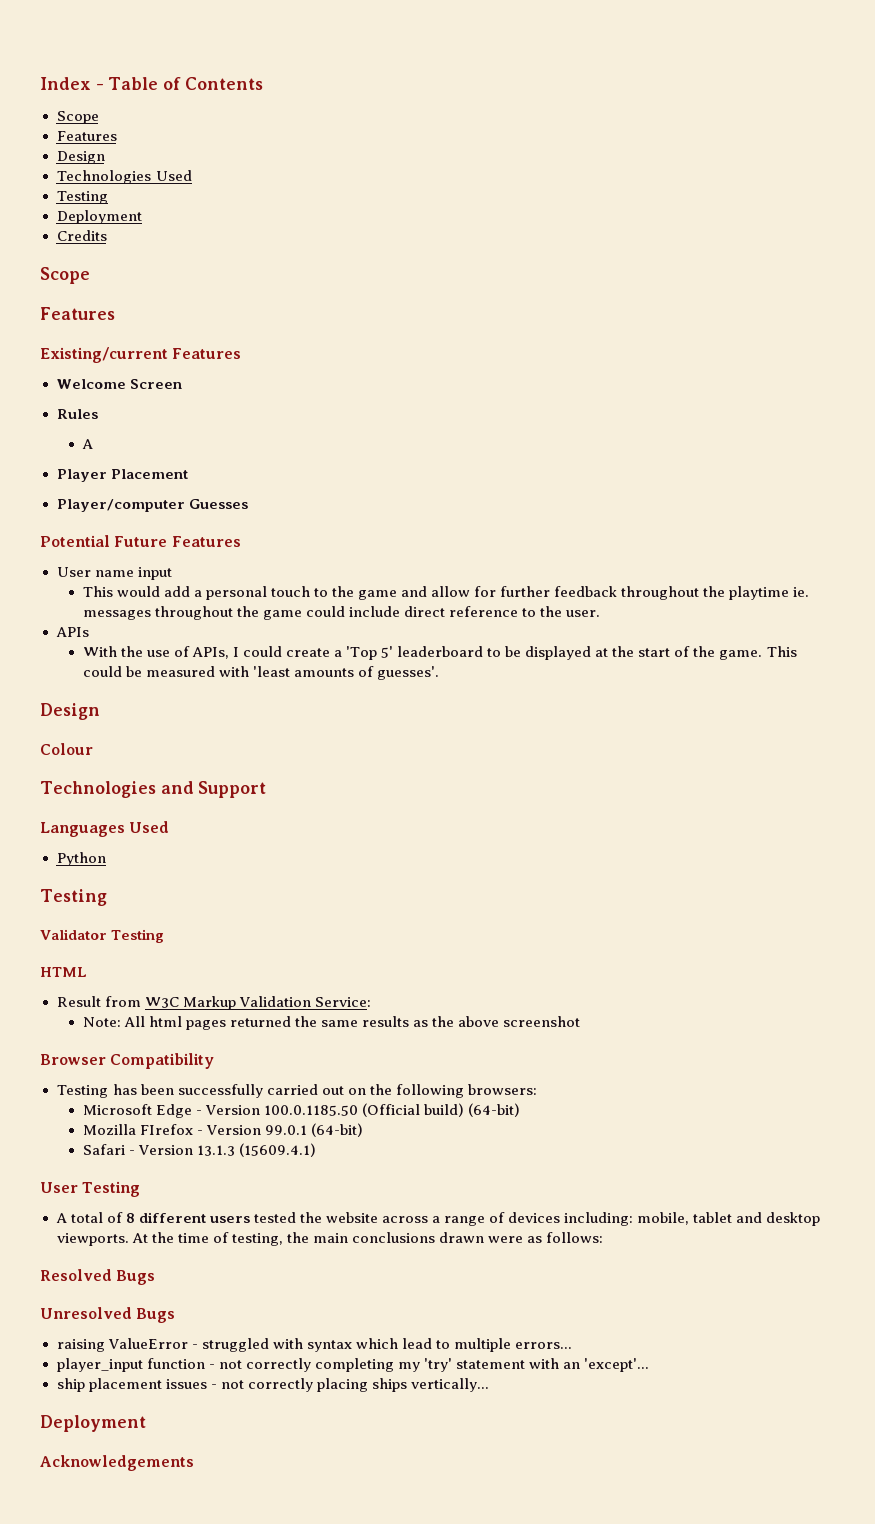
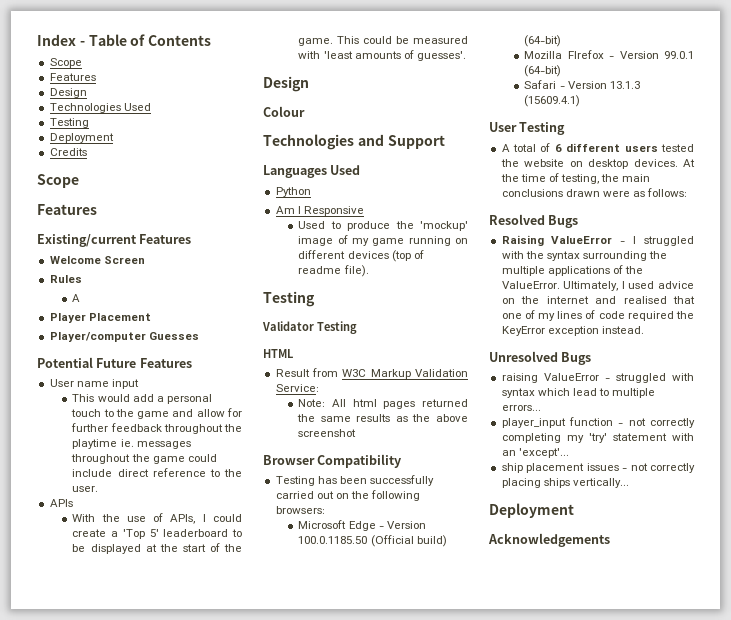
(106, 859) none -> [275,206,364,216] [298,221,468,231] [298,235,468,246] [298,250,424,262] [298,265,369,277] // Am I Responsive // Used to produce the 'mockup' image of my game running on different devices (top of readme file).
[125,1213,135,1223] 8 -> [554,144,562,152] 6
[381,1212,821,1226] [56,1233,129,1246] across a range of devices including: mobile, tablet and desktop viewports. -> [569,159,678,169] on desktop devices.
(156, 1277) none -> [501,235,694,246] [501,251,668,261] [501,265,643,276] [501,281,694,291] [501,296,695,304] [501,310,694,321] [501,326,644,336] // Raising ValueError - I struggled with the syntax surrounding the multiple applications of the ValueError. Ultimately, I used advice on the internet and realised that one of my lines of code required the KeyError exception instead.

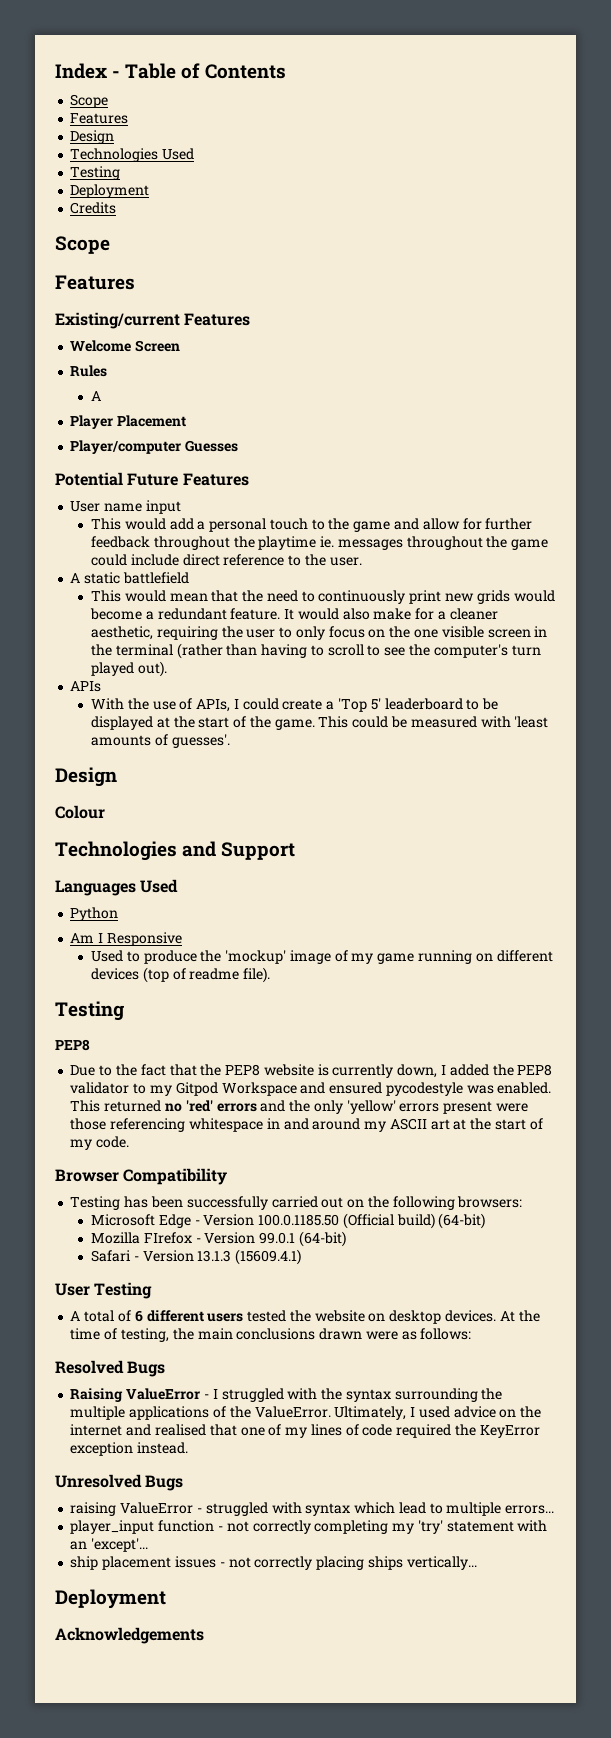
(99, 489) none -> [70,572,189,584] [90,590,555,604] [89,608,498,620] [90,626,548,640] [90,643,541,659] [90,661,167,677] // A static battlefield // This would mean that the need to continuously print new grids would become a redundant feature. It would also make for a cleaner aesthetic, requiring the user to only focus on the one visible screen in the terminal (rather than having to scroll to see the computer's turn played out).
[262,321,357,334] [263,349,293,358] [275,368,468,379] [275,384,319,392] [298,399,468,409] [297,414,468,422] [298,429,357,437] Validator Testing // HTML // Result from W3C Markup Validation Service: // Note: All html pages returned the same results as the above screenshot -> [55,1039,90,1051] [70,1064,553,1078] [70,1082,552,1096] [70,1100,528,1114] [70,1118,543,1132] [70,1136,130,1150] PEP8 // Due to the fact that the PEP8 website is currently down, I added the PEP8 validator to my Gitpod Workspace and ensured pycodestyle was enabled. This returned no 'red' errors and the only 'yellow' errors present were those referencing whitespace in and around my ASCII art at the start of my code.

